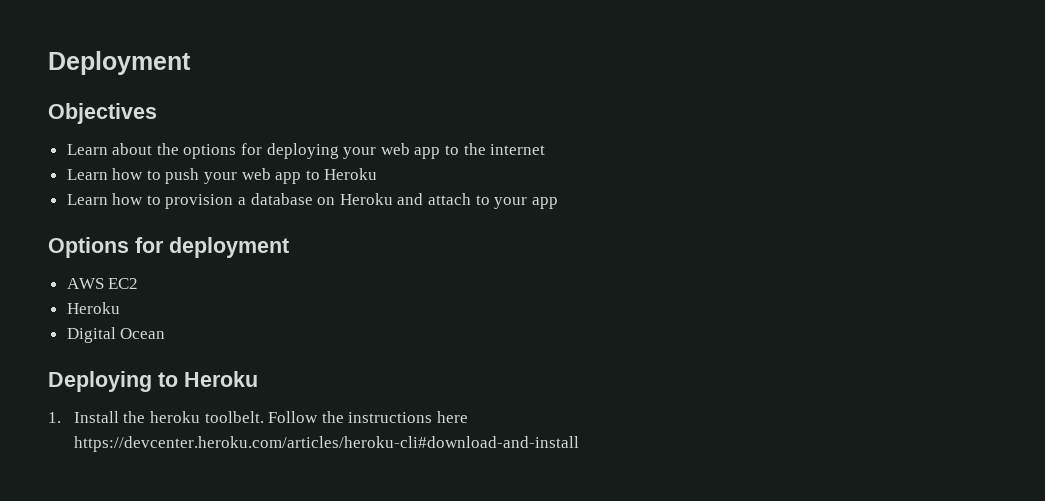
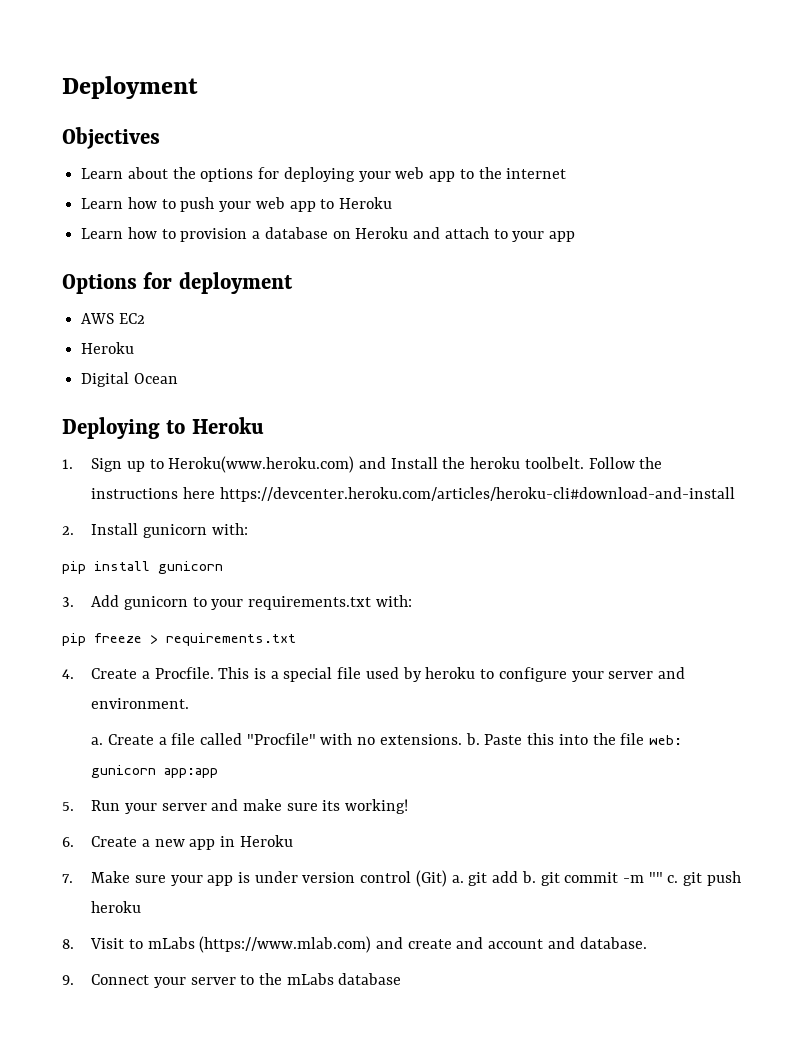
(61, 417) none -> [91,456,387,473] Sign up to Heroku(www.heroku.com) and
(579, 444) none -> [62,523,248,538] [62,561,223,574] [62,595,412,610] [62,633,296,646] [62,667,685,682] [91,698,190,709] [91,733,682,745] [91,765,219,778] [62,799,409,814] [62,835,293,850] [62,870,741,887] [91,901,142,913] [62,936,647,953] [62,973,402,988] // 2. Install gunicorn with: // pip install gunicorn // 3. Add gunicorn to your requirements.txt with: // pip freeze > requirements.txt // 4. Create a Procfile. This is a special file used by heroku to configure your server and environment. // a. Create a file called "Procfile" with no extensions. b. Paste this into the file web: gunicorn app:app // 5. Run your server and make sure its working! // 6. Create a new app in Heroku // 7. Make sure your app is under version control (Git) a. git add b. git commit -m "" c. git push heroku // 8. Visit to mLabs (https://www.mlab.com) and create and account and database. // 9. Connect your server to the mLabs database

